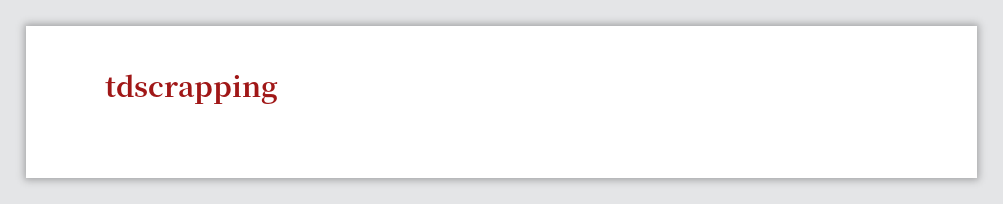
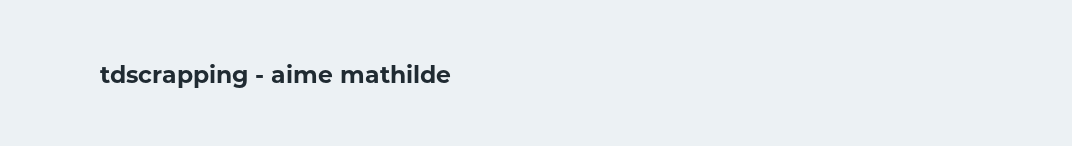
(278, 89) none -> [255,64,451,83] - aime mathilde

